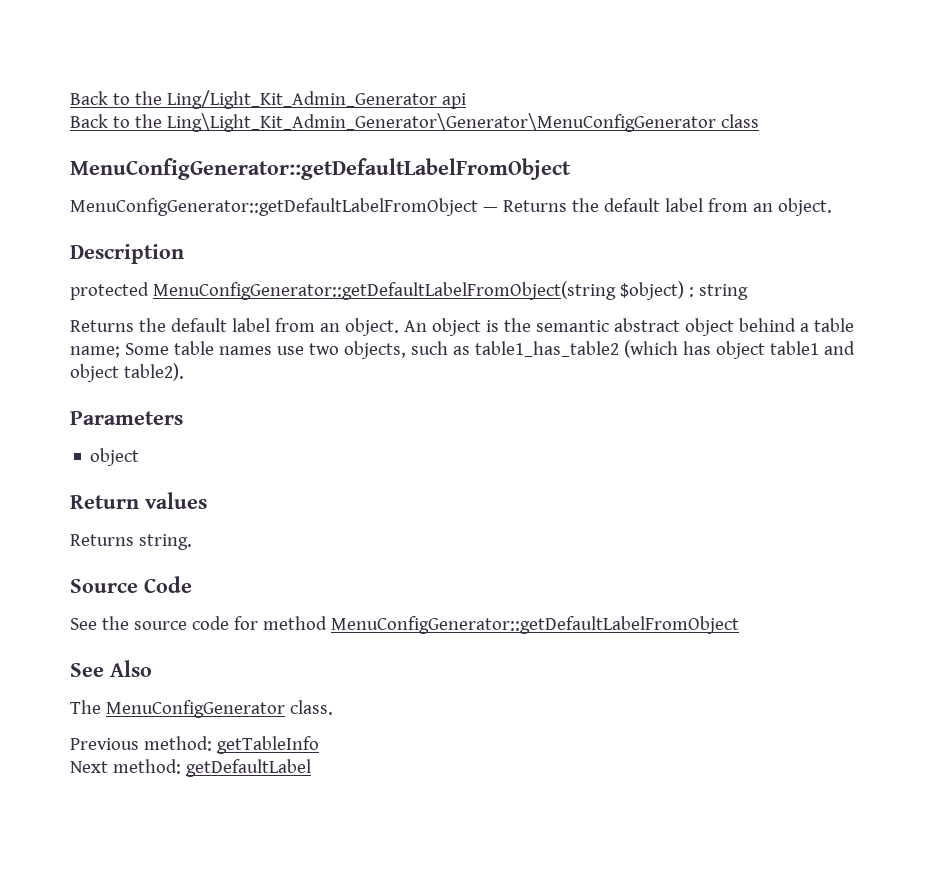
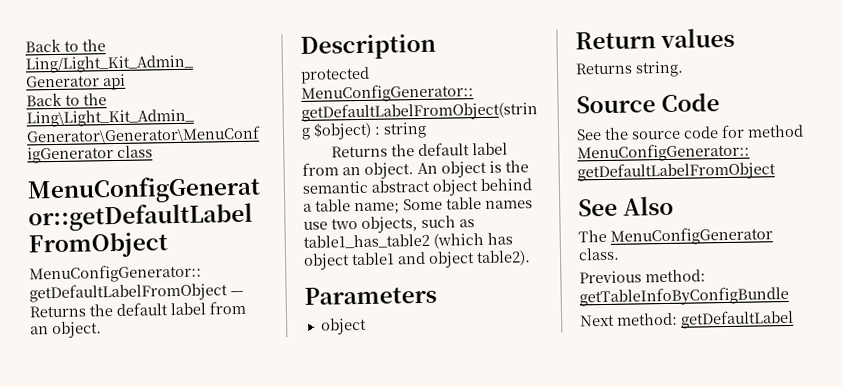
[216,736,319,754] getTableInfo -> [579,285,789,307] getTableInfoByConfigBundle

